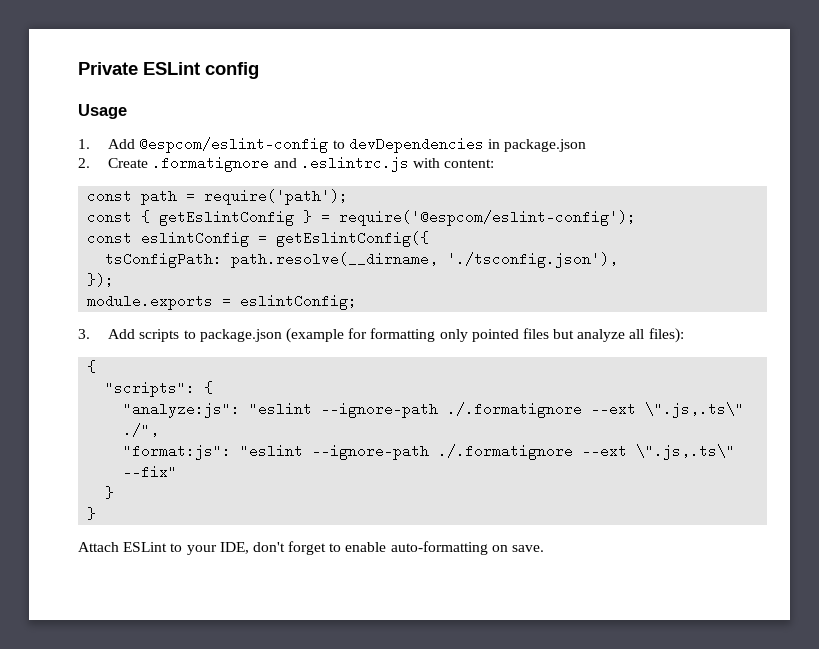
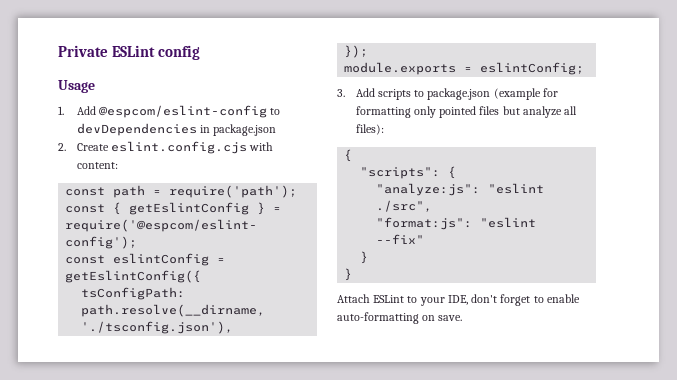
[152,156,409,172] .formatignore and .eslintrc.js -> [110,141,247,154] eslint.config.cjs
[321,402,745,418] [123,423,160,437] [123,444,736,460] --ignore-path ./.formatignore --ext \".js,.ts\" ./", // "format:js": "eslint --ignore-path ./.formatignore --ext \".js,.ts\" -> [376,200,433,212] [376,217,537,230] ./src", // "format:js": "eslint

